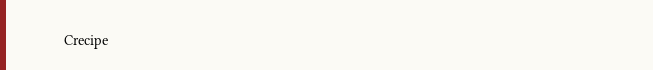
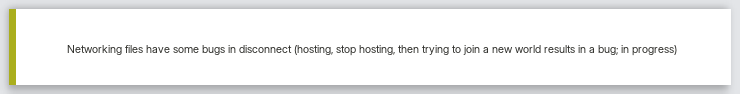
[64,35,108,49] Crecipe -> [67,45,678,56] Networking files have some bugs in disconnect (hosting, stop hosting, then trying to join a new world results in a bug; in progress)

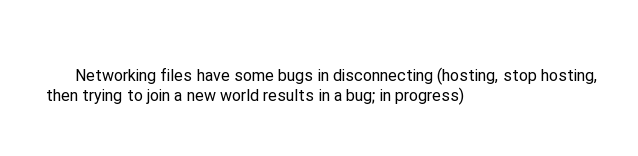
[239,45,293,53] disconnect -> [332,69,433,84] disconnecting

